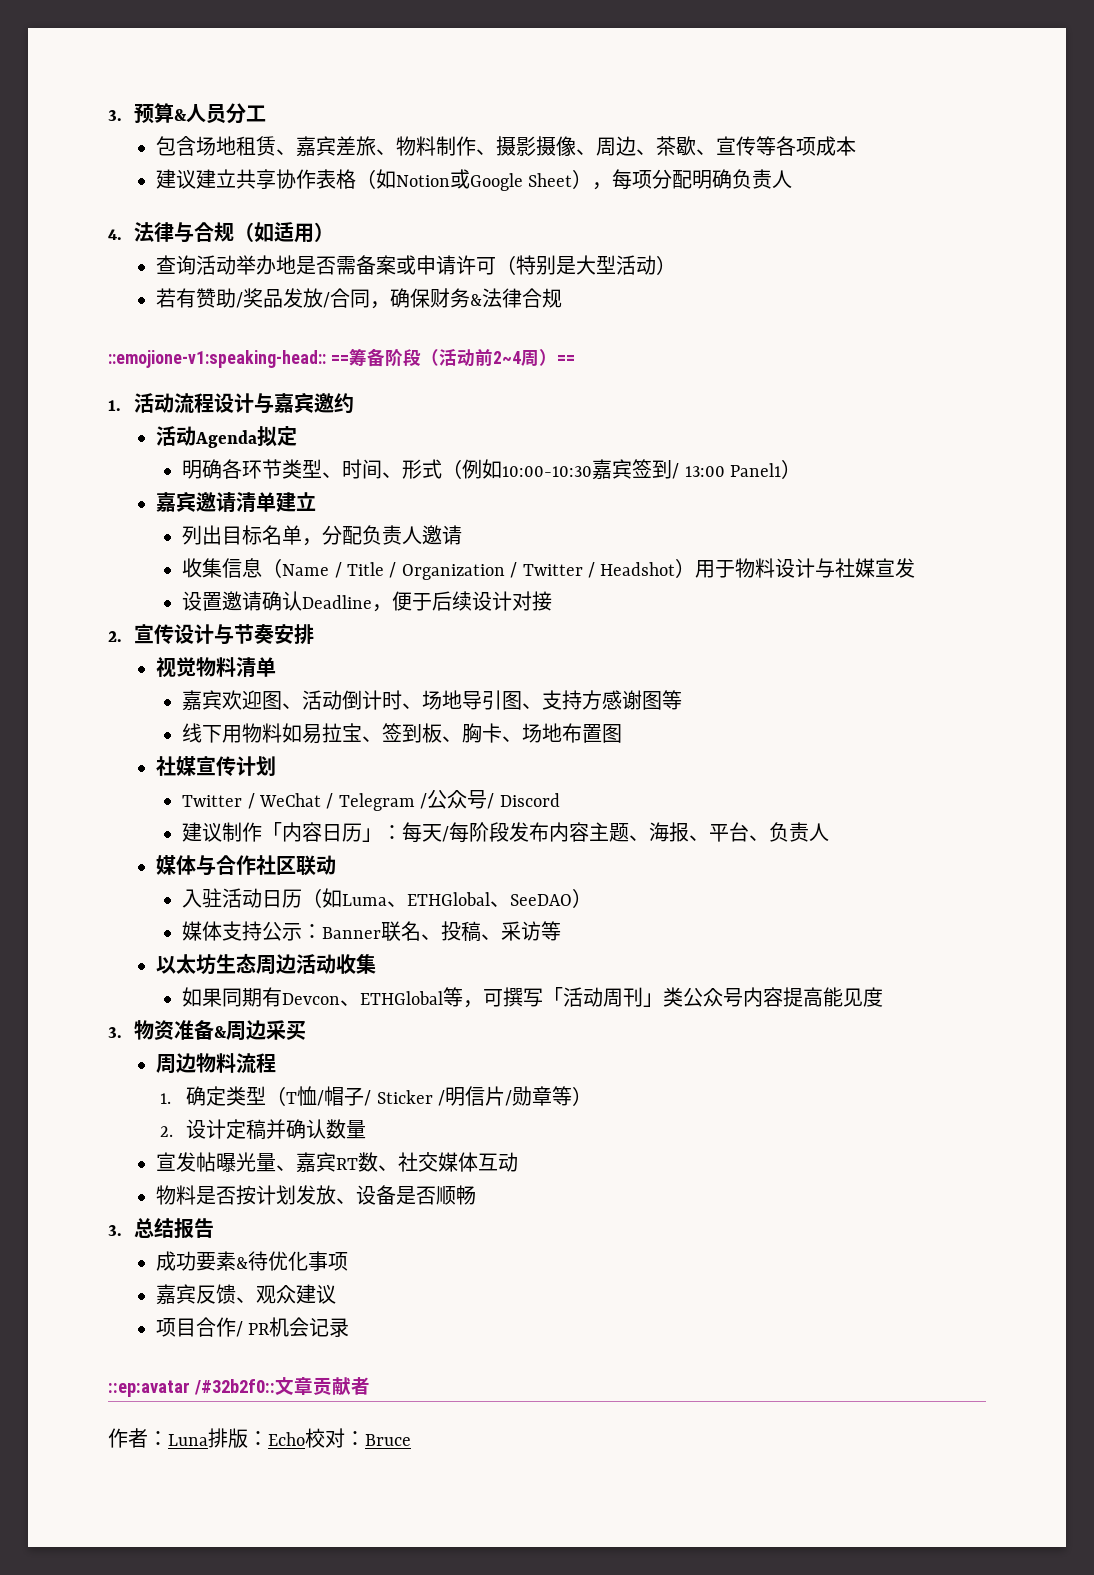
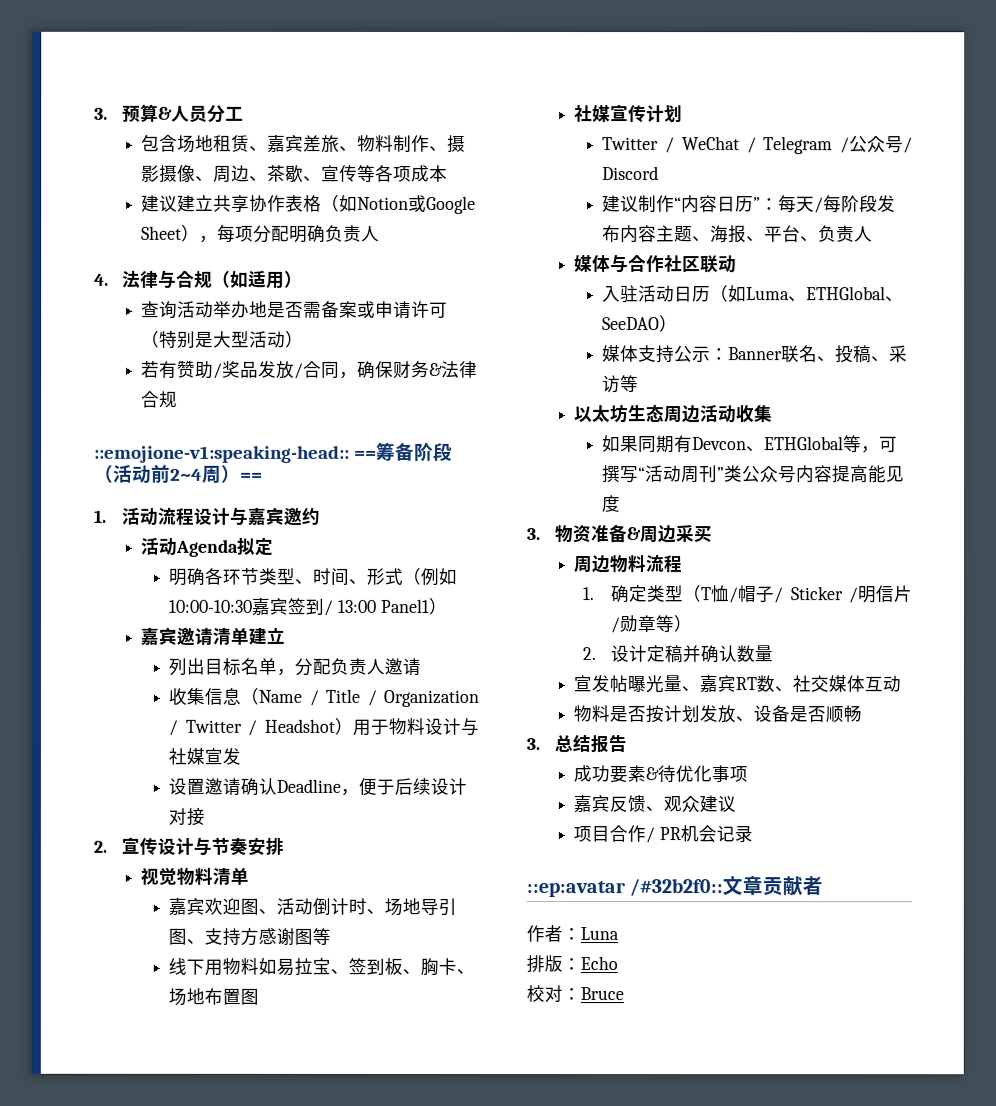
[262,822,283,840] 「 -> [674,197,683,211] “
[362,828,383,842] 」 -> [753,197,762,211] ”
[543,987,564,1005] 「 -> [638,467,647,481] “
[643,993,664,1007] 」 -> [717,467,726,481] ”
(208, 1440) none -> (619, 934) //
(305, 1439) none -> (618, 963) //

